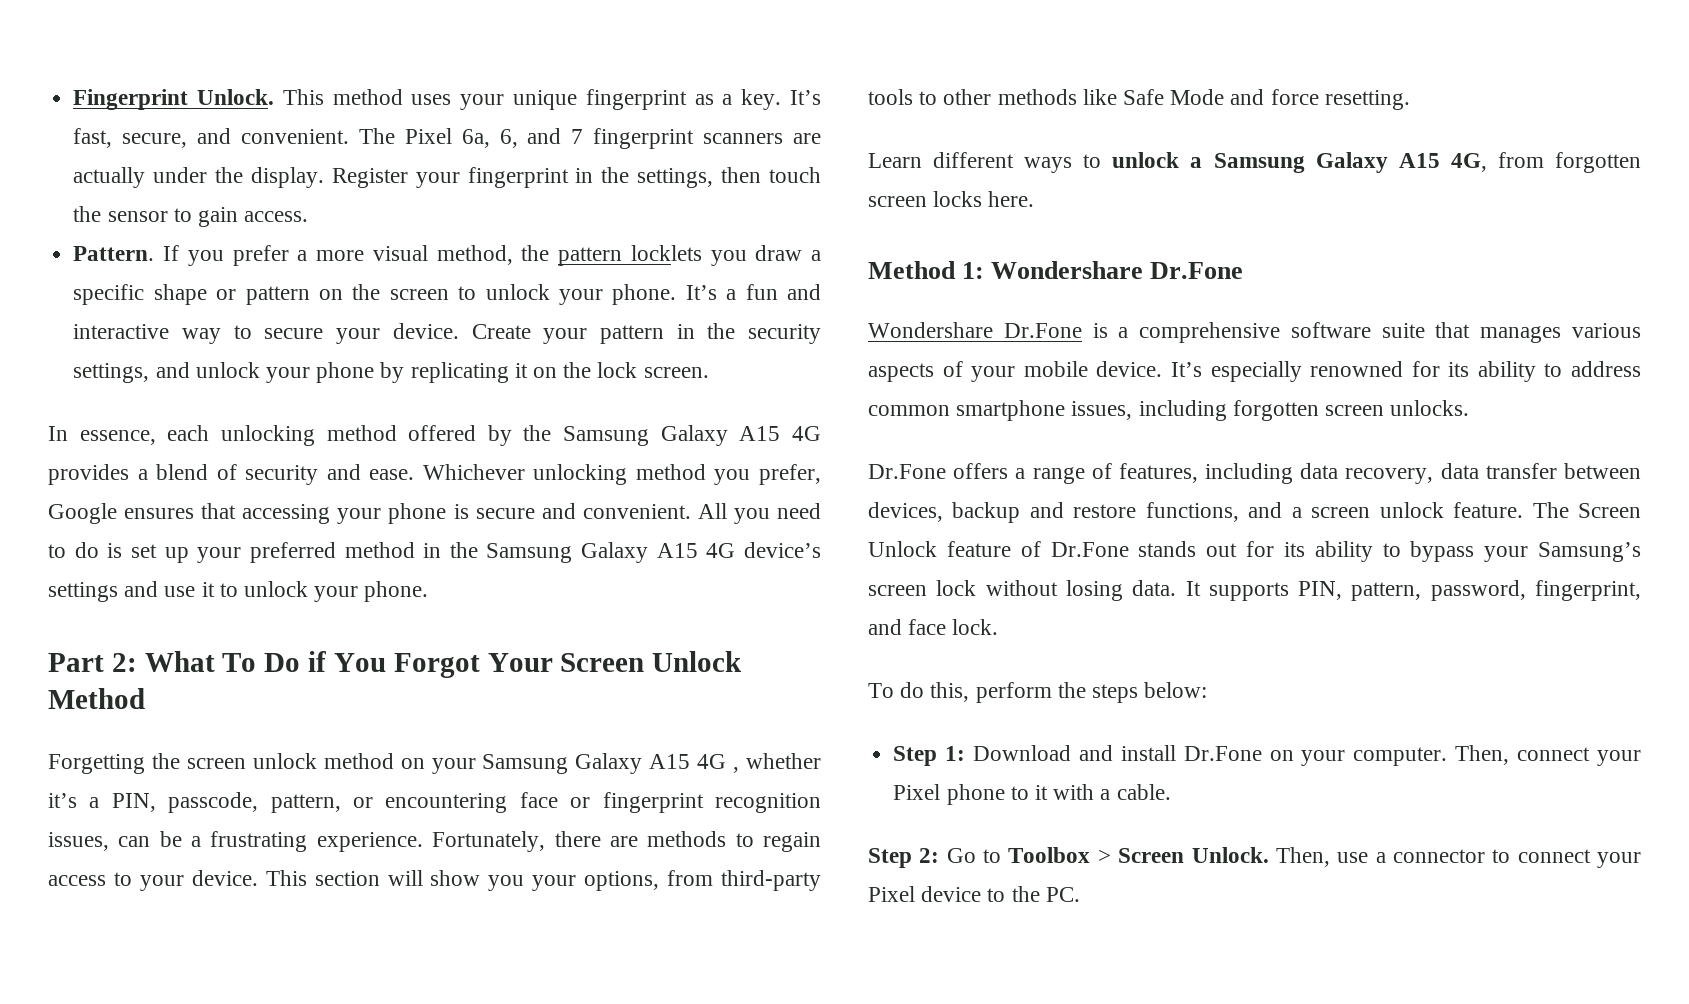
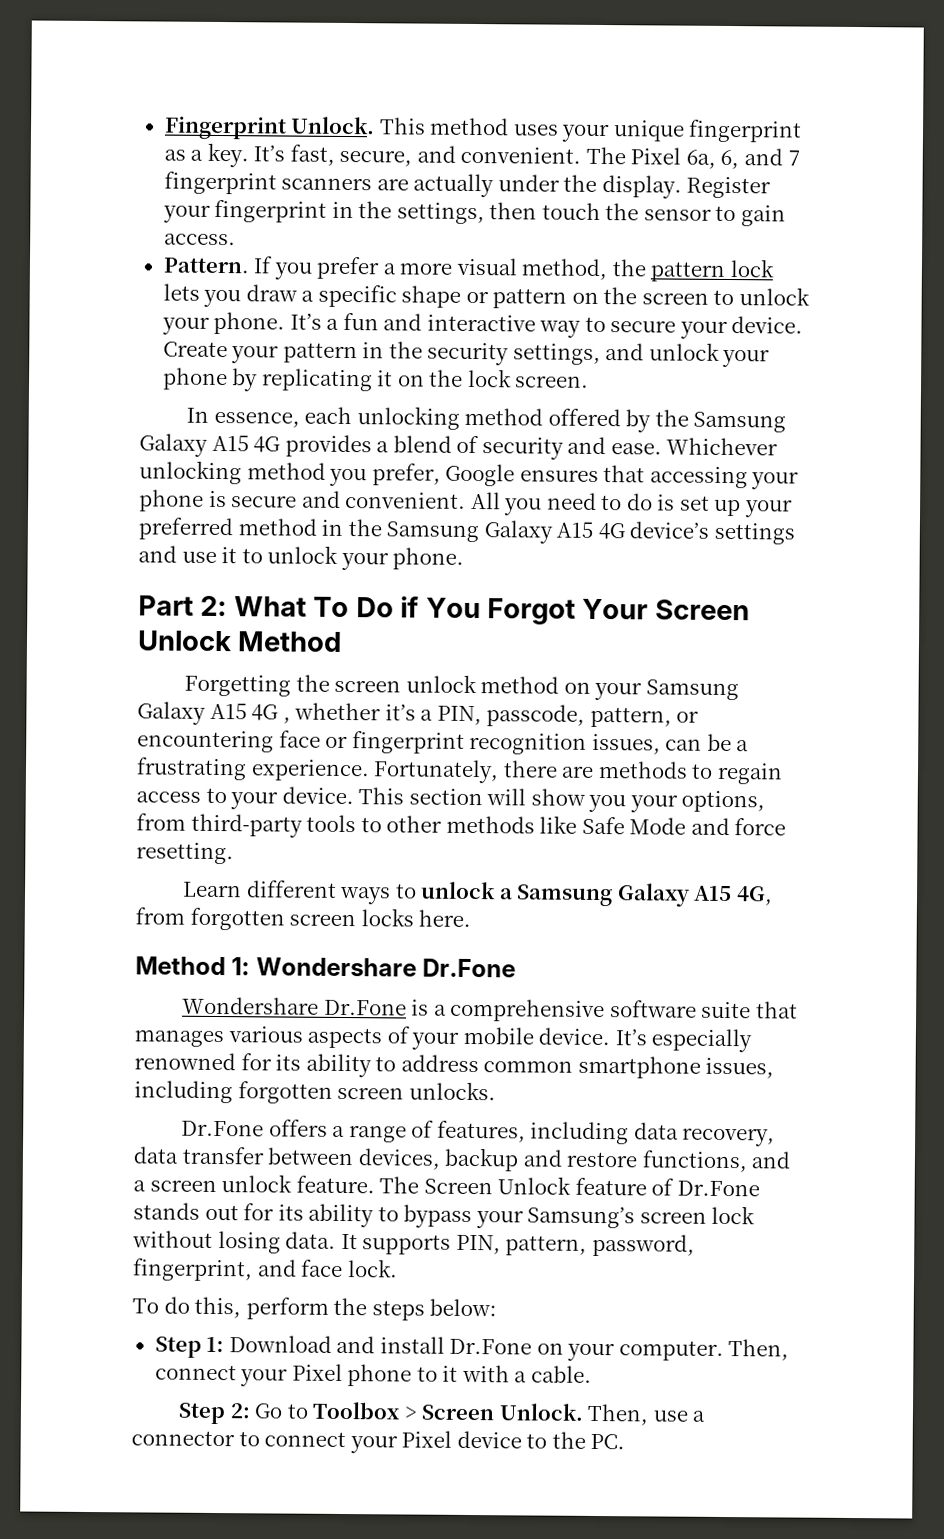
[630,245,702,261] locklets -> [729,259,775,278] [162,283,200,301] lock lets

